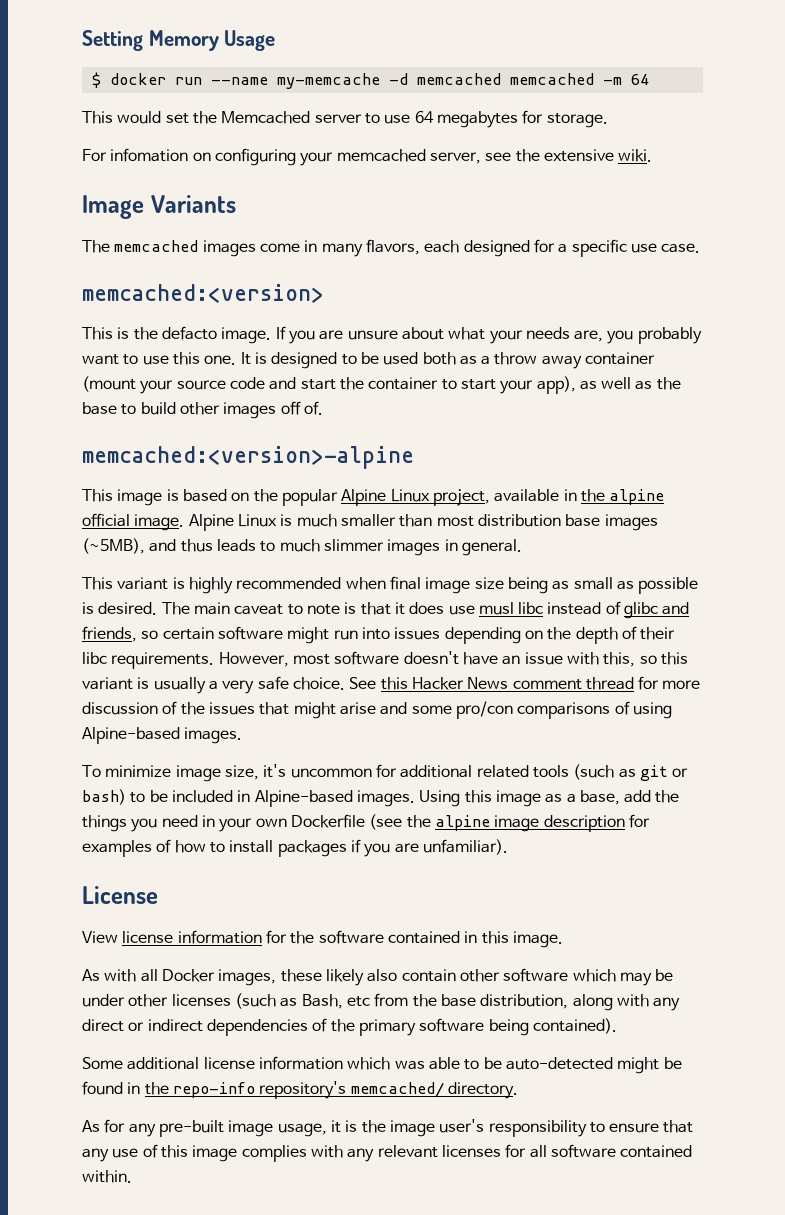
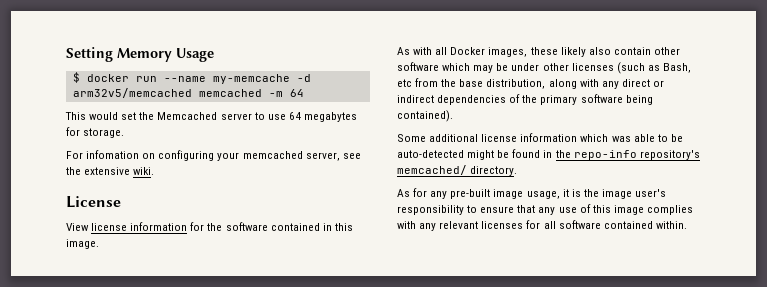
[416,73,501,85] memcached -> [72,88,192,98] arm32v5/memcached
[82,195,236,219] [82,239,701,257] [82,284,324,303] [82,326,702,344] [82,352,656,369] [82,376,681,394] [82,401,323,419] [82,446,414,469] [82,489,665,506] [82,513,658,531] [82,538,522,556] [82,576,699,594] [82,601,690,619] [82,626,676,644] [82,651,688,669] [82,676,701,694] [82,701,672,719] [82,727,243,744] [82,764,689,782] [82,789,680,807] [82,814,650,832] [82,839,508,857] // Image Variants // The memcached images come in many flavors, each designed for a specific use case. // memcached:<version> // This is the defacto image. If you are unsure about what your needs are, you probably want to use this one. It is designed to be used both as a throw away container (mount your source code and start the container to start your app), as well as the base to build other images off of. // memcached:<version>-alpine // This image is based on the popular Alpine Linux project, available in the alpine official image. Alpine Linux is much smaller than most distribution base images (~5MB), and thus leads to much slimmer images in general. // This variant is highly recommended when final image size being as small as possible is desired. The main caveat to note is that it does use musl libc instead of glibc and friends, so certain software might run into issues depending on the depth of their libc requirements. However, most software doesn't have an issue with this, so this variant is usually a very safe choice. See this Hacker News comment thread for more discussion of the issues that might arise and some pro/con comparisons of using Alpine-based images. // To minimize image size, it's uncommon for additional related tools (such as git or bash) to be included in Alpine-based images. Using this image as a base, add the things you need in your own Dockerfile (see the alpine image description for examples of how to install packages if you are unfamiliar). -> (155, 171) none

